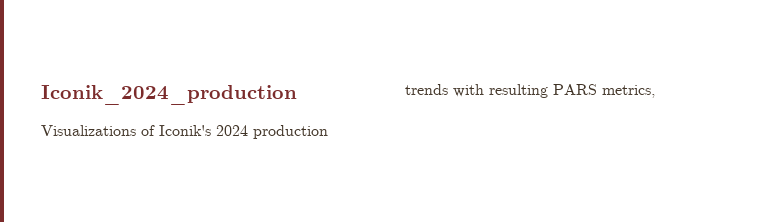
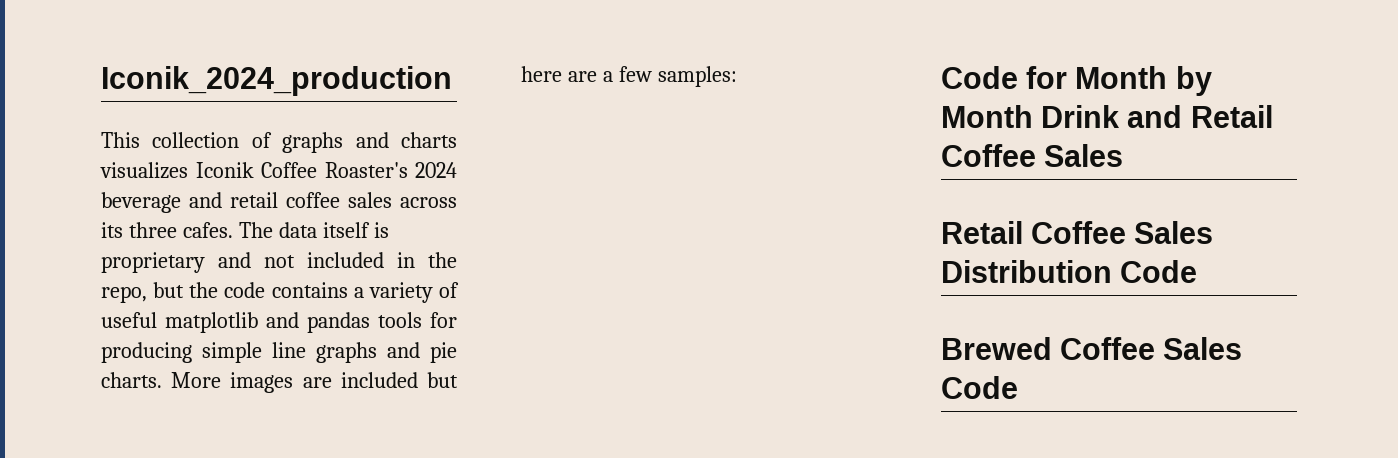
[41,125,328,139] [405,84,655,98] Visualizations of Iconik's 2024 production trends with resulting PARS metrics, -> [101,132,457,153] [100,162,457,179] [101,192,457,213] [101,222,389,238] [101,252,457,273] [101,282,459,303] [101,312,457,333] [101,342,457,363] [101,372,458,393] [521,66,737,87] [941,66,1212,96] [941,105,1273,128] [941,144,1124,167] [941,221,1214,244] [941,260,1198,283] [941,337,1243,360] [941,376,1018,399] This collection of graphs and charts visualizes Iconik Coffee Roaster's 2024 beverage and retail coffee sales across its three cafes. The data itself is proprietary and not included in the repo, but the code contains a variety of useful matplotlib and pandas tools for producing simple line graphs and pie charts. More images are included but here are a few samples: // Code for Month by Month Drink and Retail Coffee Sales // Retail Coffee Sales Distribution Code // Brewed Coffee Sales Code

